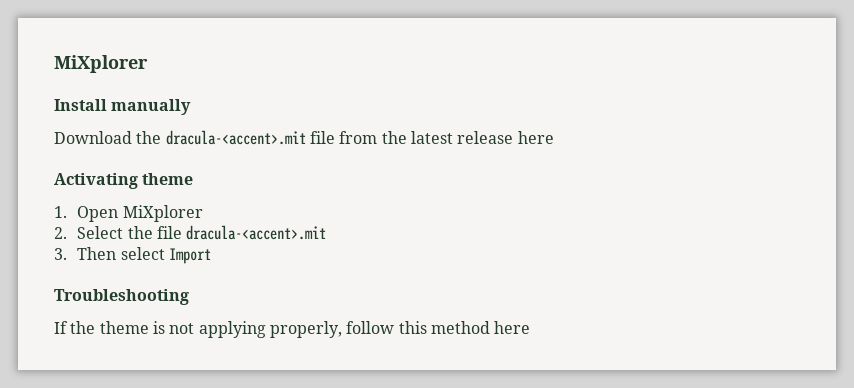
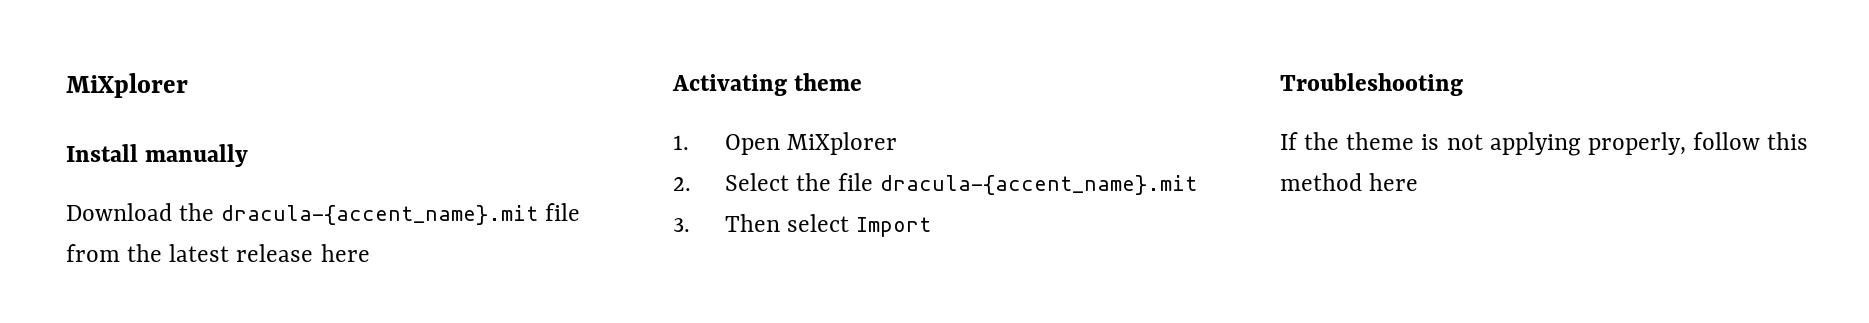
[165,130,306,145] dracula-<accent>.mit -> [221,205,539,225] dracula-{accent_name}.mit
[186,225,327,240] dracula-<accent>.mit -> [879,175,1197,195] dracula-{accent_name}.mit

